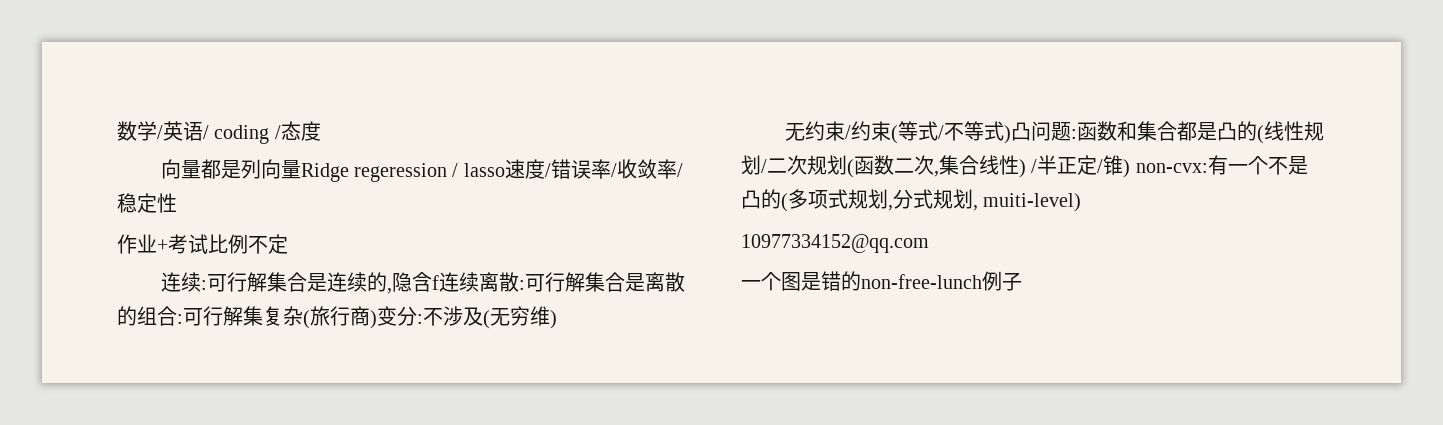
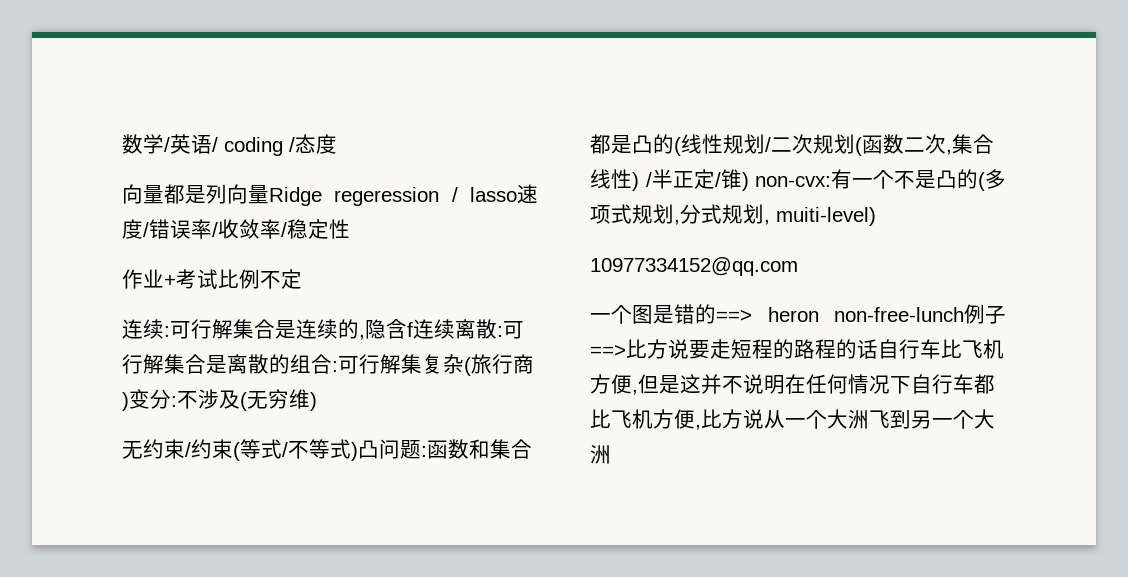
[861,271,1022,291] non-free-lunch例子 -> [716,304,1006,324] [590,339,1004,359] [590,374,995,395] [590,409,995,430] [590,445,611,464] ==> heron non-free-lunch例子==>比方说要走短程的路程的话自行车比飞机方便,但是这并不说明在任何情况下自行车都比飞机方便,比方说从一个大洲飞到另一个大洲

